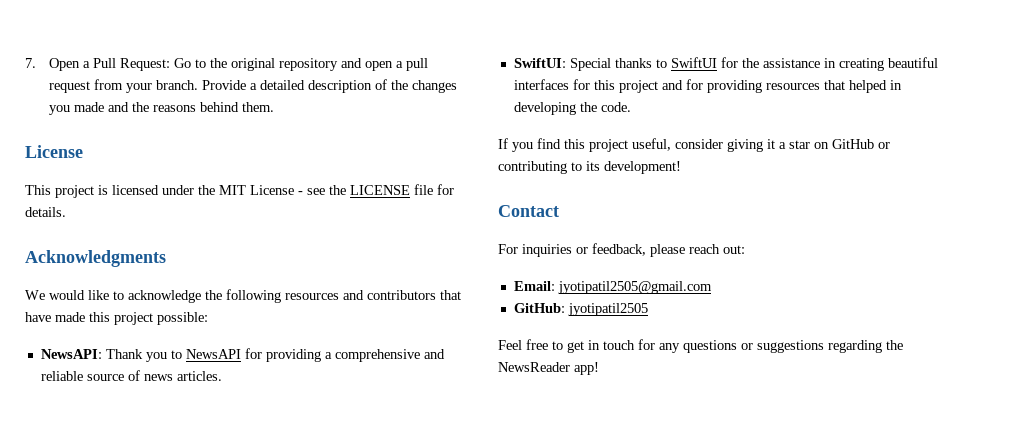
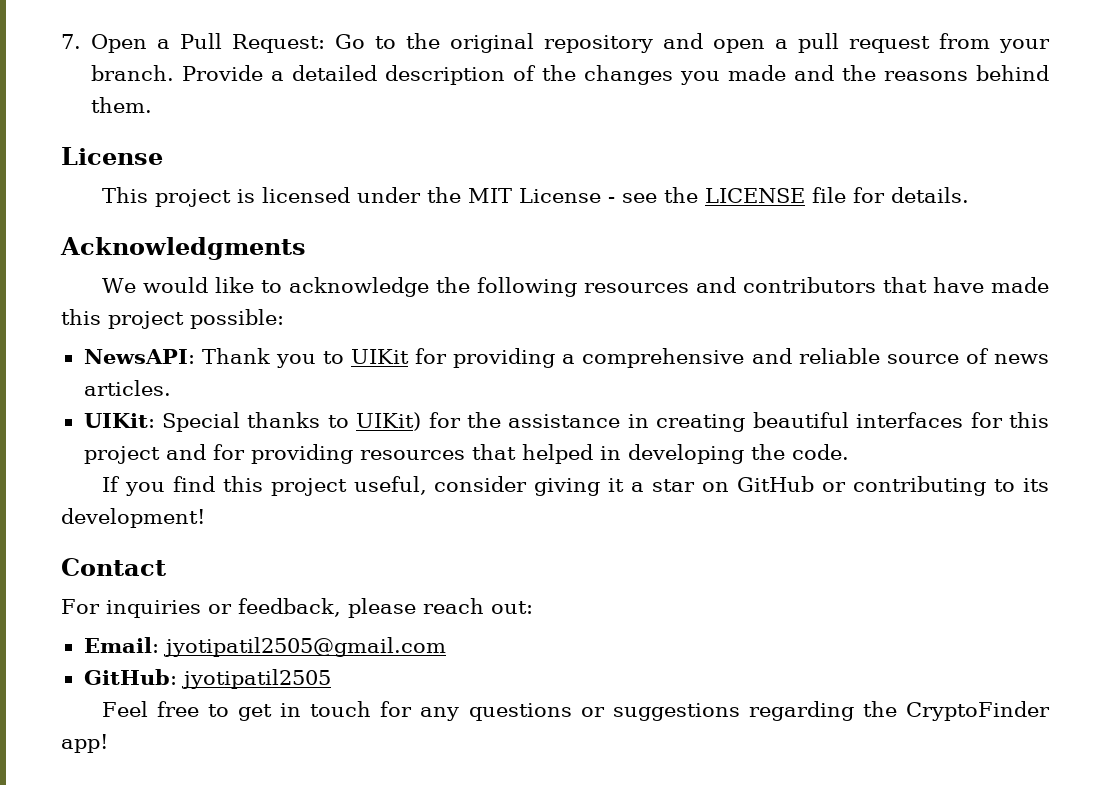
[185,349,241,359] NewsAPI -> [350,349,409,364] UIKit
[513,58,566,68] SwiftUI: -> [83,413,155,428] UIKit:
[670,57,717,68] SwiftUI -> [356,412,422,431] UIKit)
[498,362,570,372] NewsReader -> [906,701,1050,721] CryptoFinder

